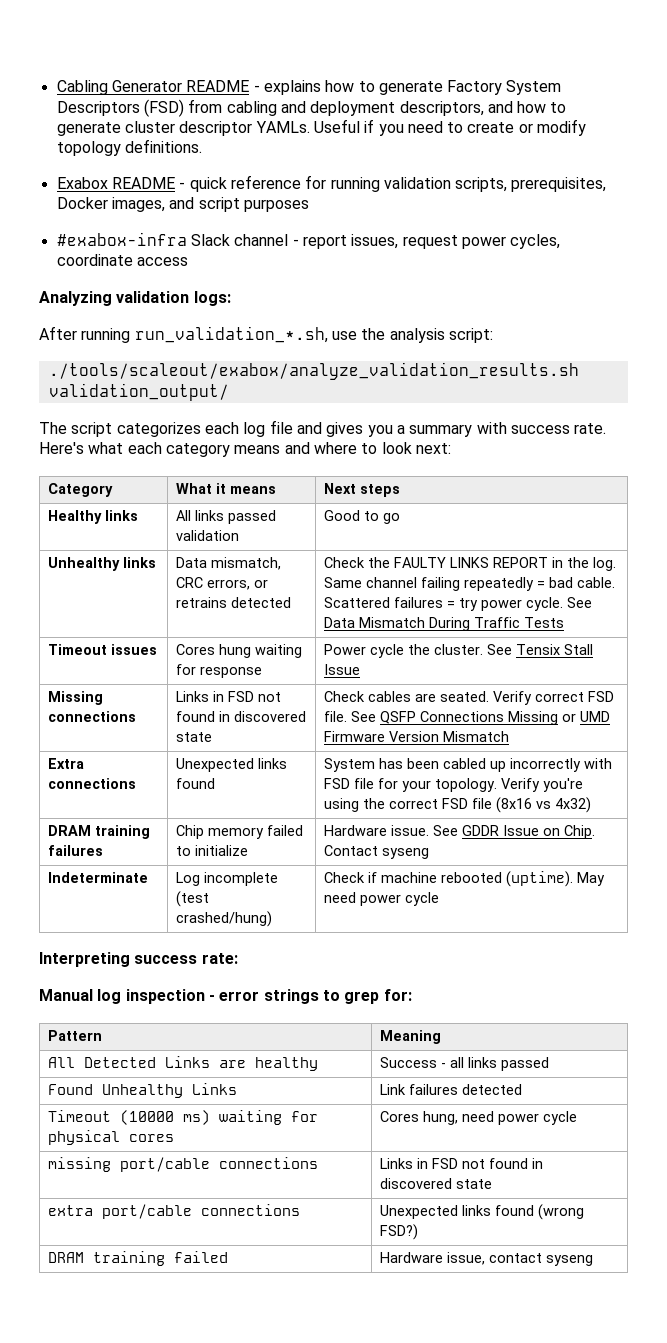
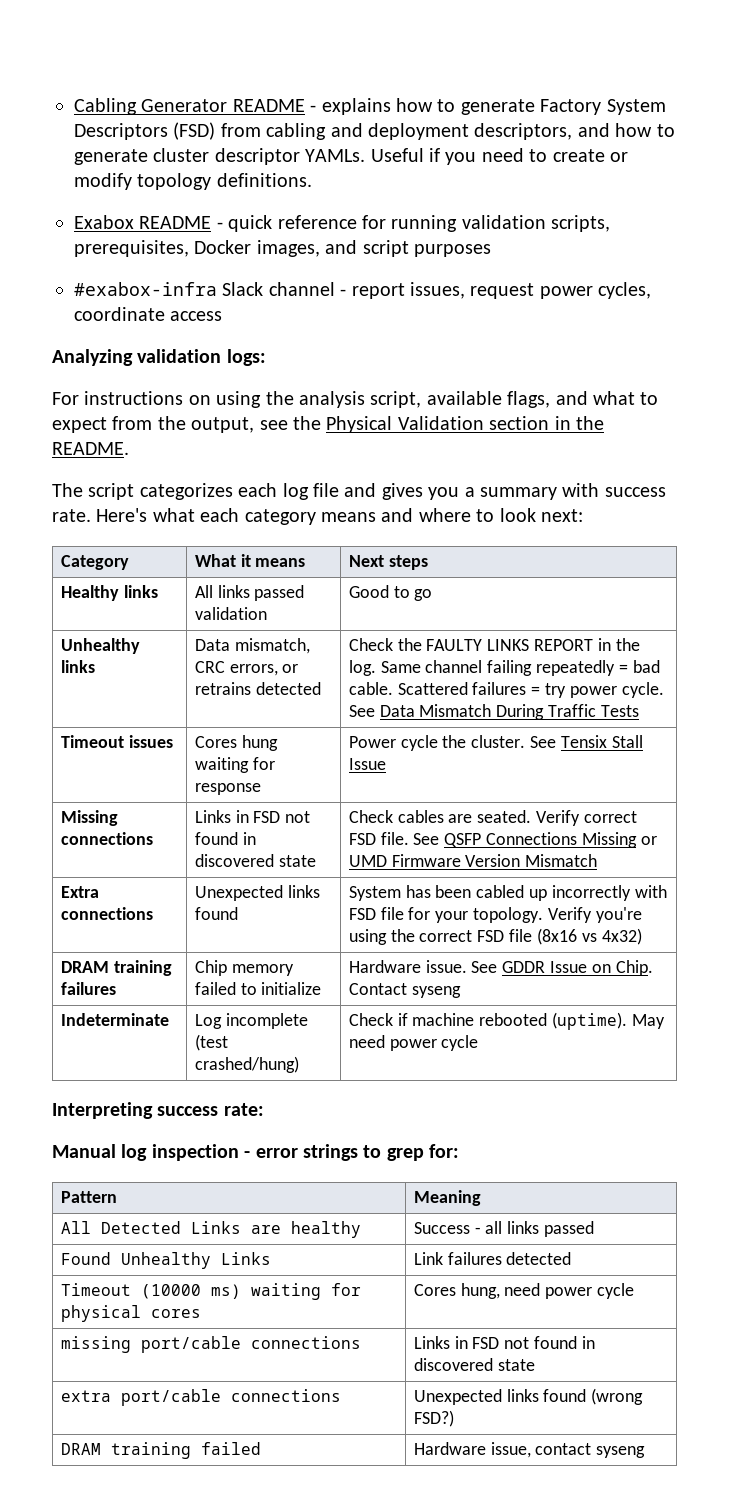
[39,326,493,343] [48,362,579,380] [48,383,229,401] After running run_validation_*.sh, use the analysis script: // ./tools/scaleout/exabox/analyze_validation_results.sh validation_output/ -> [52,391,659,408] [52,416,604,433] [52,442,129,455] For instructions on using the analysis script, available flags, and what to expect from the output, see the Physical Validation section in the README.

